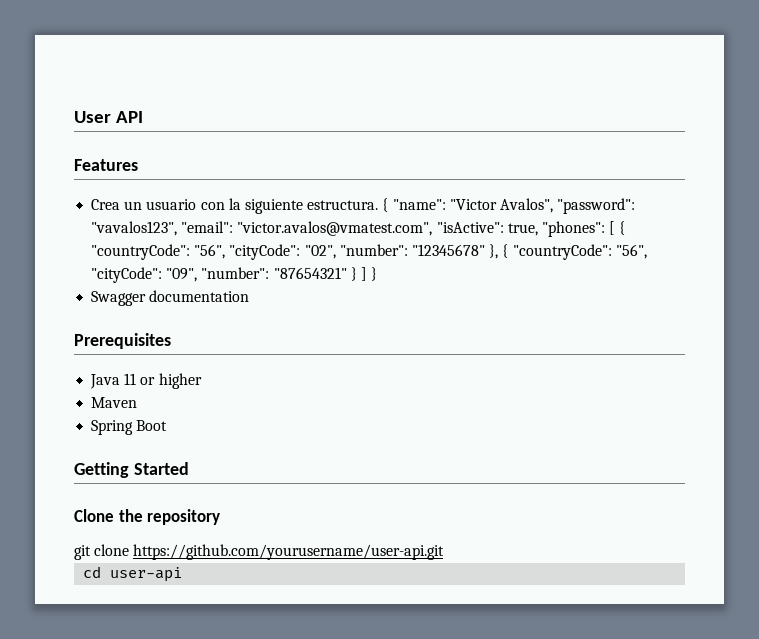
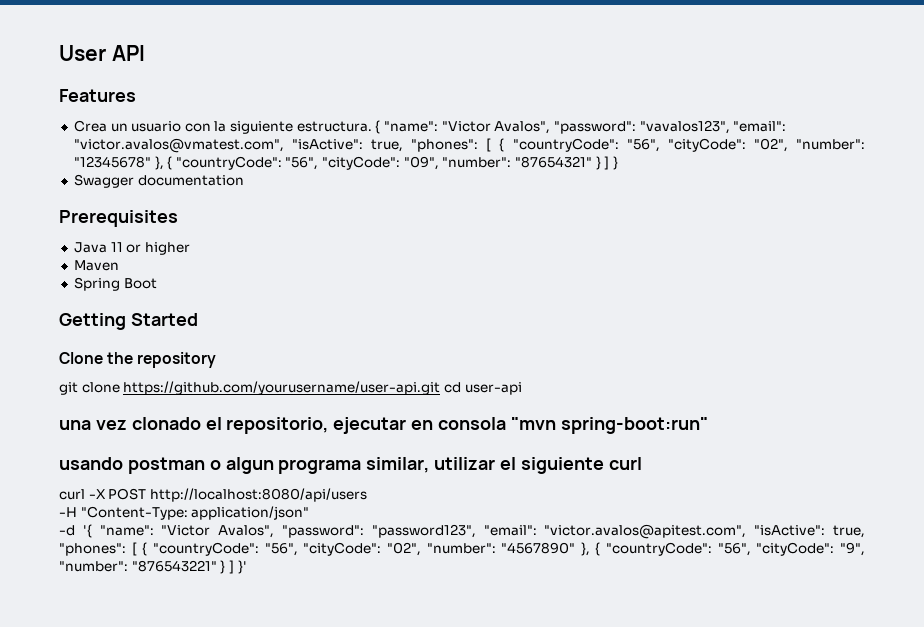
(445, 552) // -> (441, 388) none
(183, 574) none -> [59,417,708,434] [59,457,642,474] [59,488,367,502] [59,506,310,520] [59,524,865,539] [59,542,865,556] [59,560,247,574] // una vez clonado el repositorio, ejecutar en consola "mvn spring-boot:run" // usando postman o algun programa similar, utilizar el siguiente curl // curl -X POST http://localhost:8080/api/users // -H "Content-Type: application/json" // -d '{ "name": "Victor Avalos", "password": "password123", "email": "victor.avalos@apitest.com", "isActive": true, "phones": [ { "countryCode": "56", "cityCode": "02", "number": "4567890" }, { "countryCode": "56", "cityCode": "9", "number": "876543221" } ] }'

